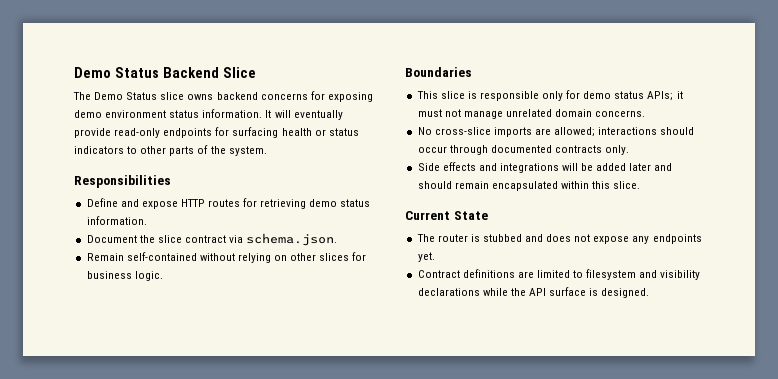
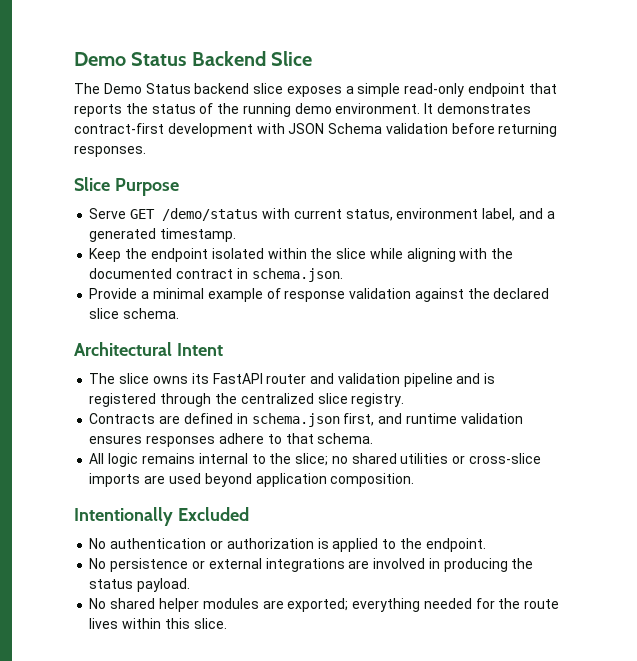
[160,91,373,102] [74,109,343,120] [74,127,359,138] [74,145,267,156] [74,175,171,188] [86,198,371,209] [86,216,147,225] [86,233,338,246] [86,252,367,263] [86,271,163,281] [405,67,472,77] [416,90,683,101] [417,109,646,119] [417,127,695,137] [417,145,630,155] [417,162,673,173] [417,181,641,191] [405,211,488,220] [416,234,702,244] [417,252,435,262] [417,269,701,280] [417,287,650,298] slice owns backend concerns for exposing demo environment status information. It will eventually provide read-only endpoints for surfacing health or status indicators to other parts of the system. // Responsibilities // Define and expose HTTP routes for retrieving demo status information. // Document the slice contract via schema.json. // Remain self-contained without relying on other slices for business logic. // Boundaries // This slice is responsible only for demo status APIs; it must not manage unrelated domain concerns. // No cross-slice imports are allowed; interactions should occur through documented contracts only. // Side effects and integrations will be added later and should remain encapsulated within this slice. // Current State // The router is stubbed and does not expose any endpoints yet. // Contract definitions are limited to filesystem and visibility declarations while the API surface is designed. -> [194,83,557,97] [74,103,532,117] [74,123,558,137] [74,145,146,157] [74,177,179,196] [89,208,555,221] [89,228,237,242] [89,248,514,262] [89,268,343,282] [89,288,550,302] [89,308,180,319] [74,342,223,356] [89,373,496,387] [89,393,405,407] [89,413,523,427] [89,433,374,447] [89,453,541,467] [89,473,415,487] [74,507,249,526] [89,538,486,552] [89,558,534,572] [89,578,191,592] [89,598,560,612] [89,618,227,629] backend slice exposes a simple read-only endpoint that reports the status of the running demo environment. It demonstrates contract-first development with JSON Schema validation before returning responses. // Slice Purpose // Serve GET /demo/status with current status, environment label, and a generated timestamp. // Keep the endpoint isolated within the slice while aligning with the documented contract in schema.json. // Provide a minimal example of response validation against the declared slice schema. // Architectural Intent // The slice owns its FastAPI router and validation pipeline and is registered through the centralized slice registry. // Contracts are defined in schema.json first, and runtime validation ensures responses adhere to that schema. // All logic remains internal to the slice; no shared utilities or cross-slice imports are used beyond application composition. // Intentionally Excluded // No authentication or authorization is applied to the endpoint. // No persistence or external integrations are involved in producing the status payload. // No shared helper modules are exported; everything needed for the route lives within this slice.

